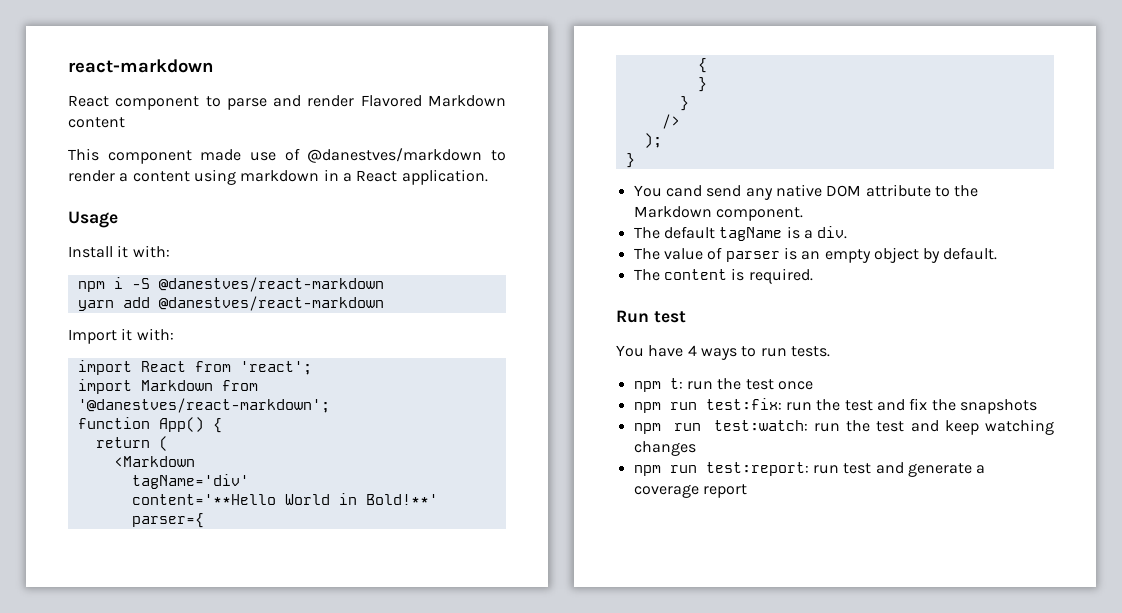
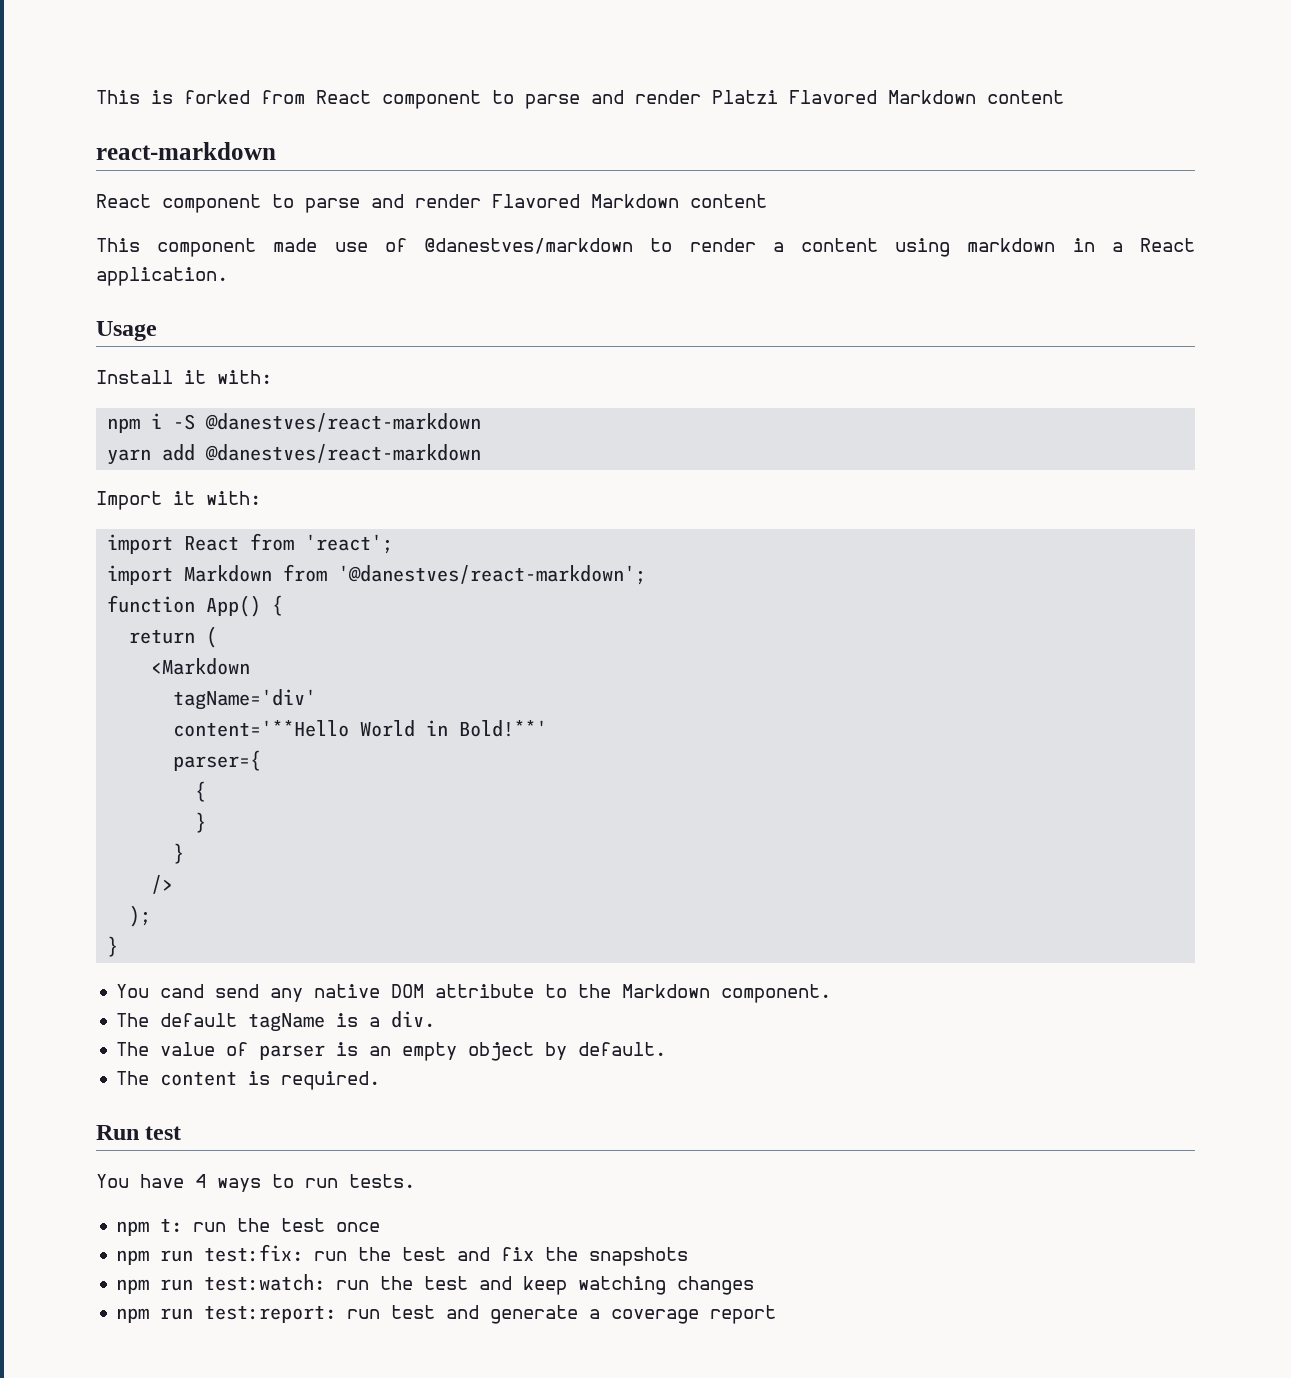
(68, 66) none -> [96,90,1064,109] This is forked from React component to parse and render Platzi Flavored Markdown content //

